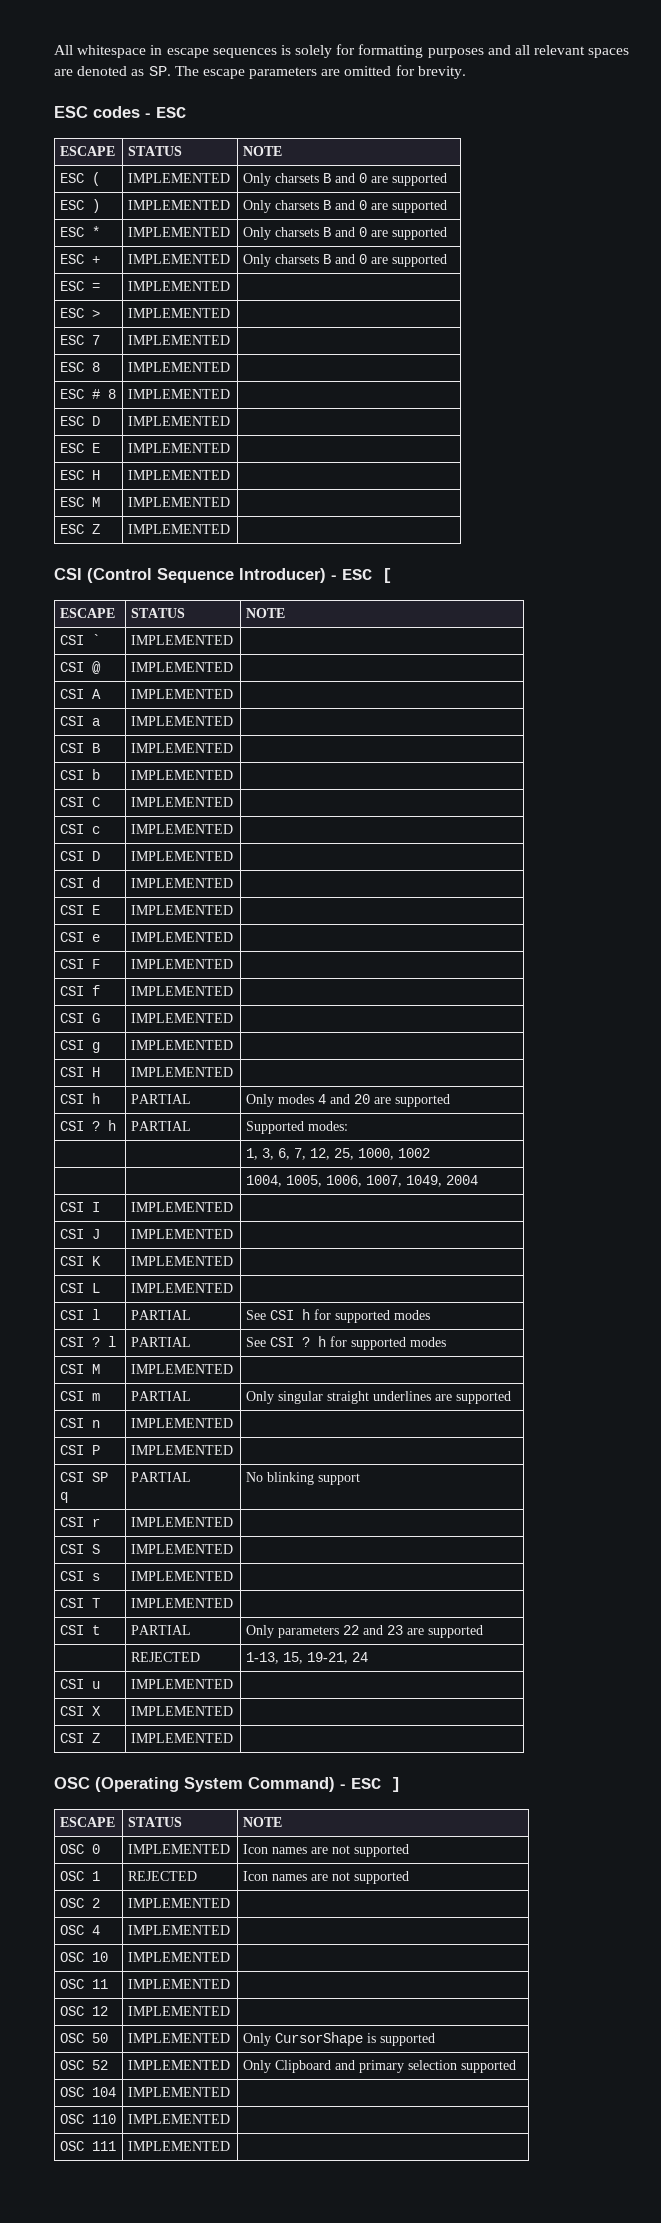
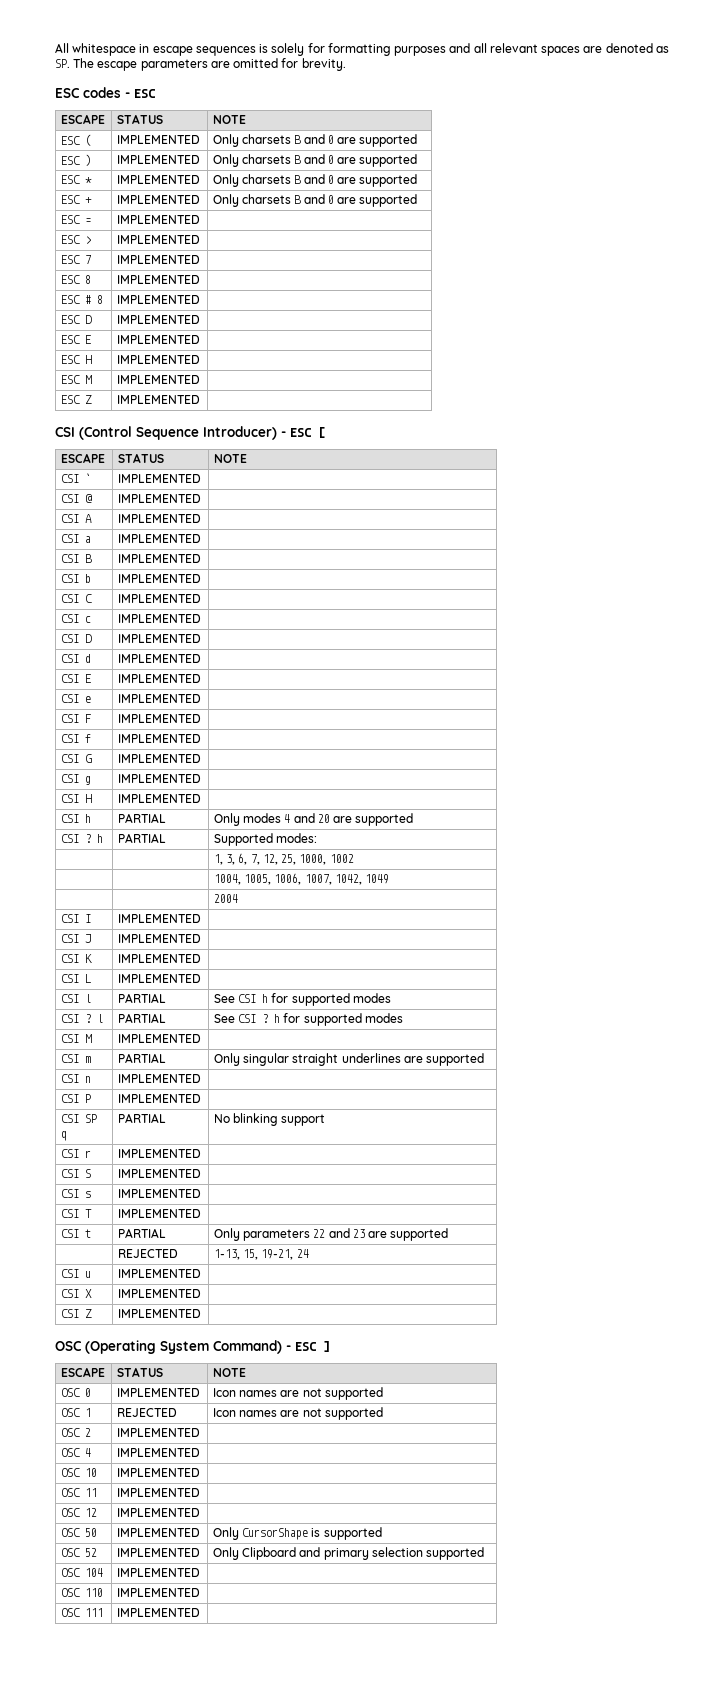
[406,1175,443,1187] 1049, -> [334,874,390,885] 1042, 1049 // | |

